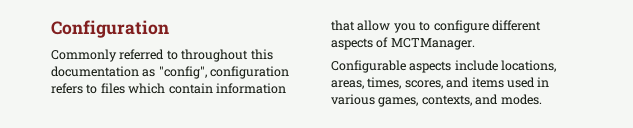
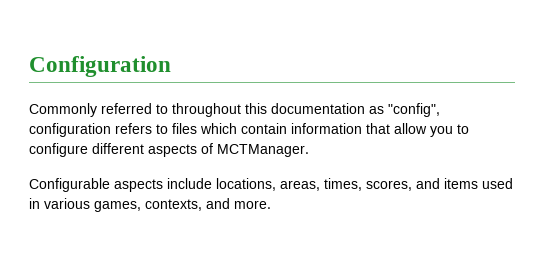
[500,94,542,105] modes. -> [234,200,271,209] more.

